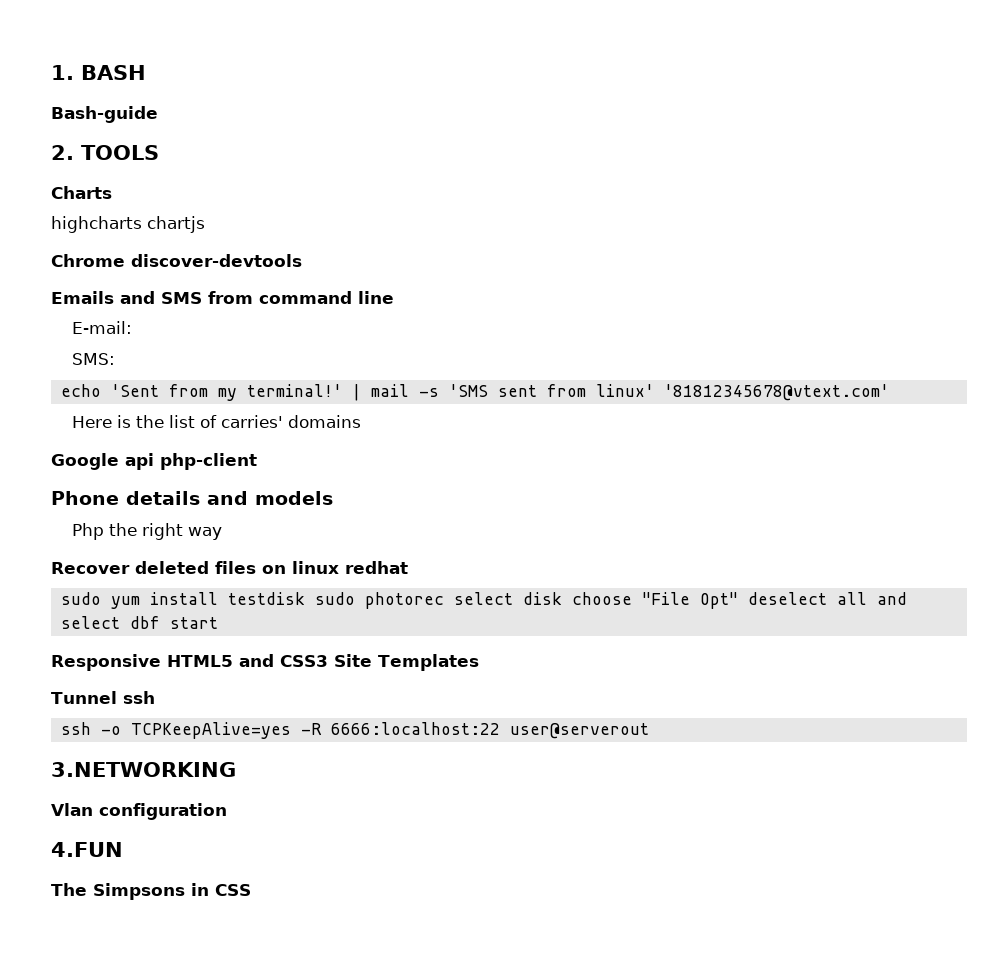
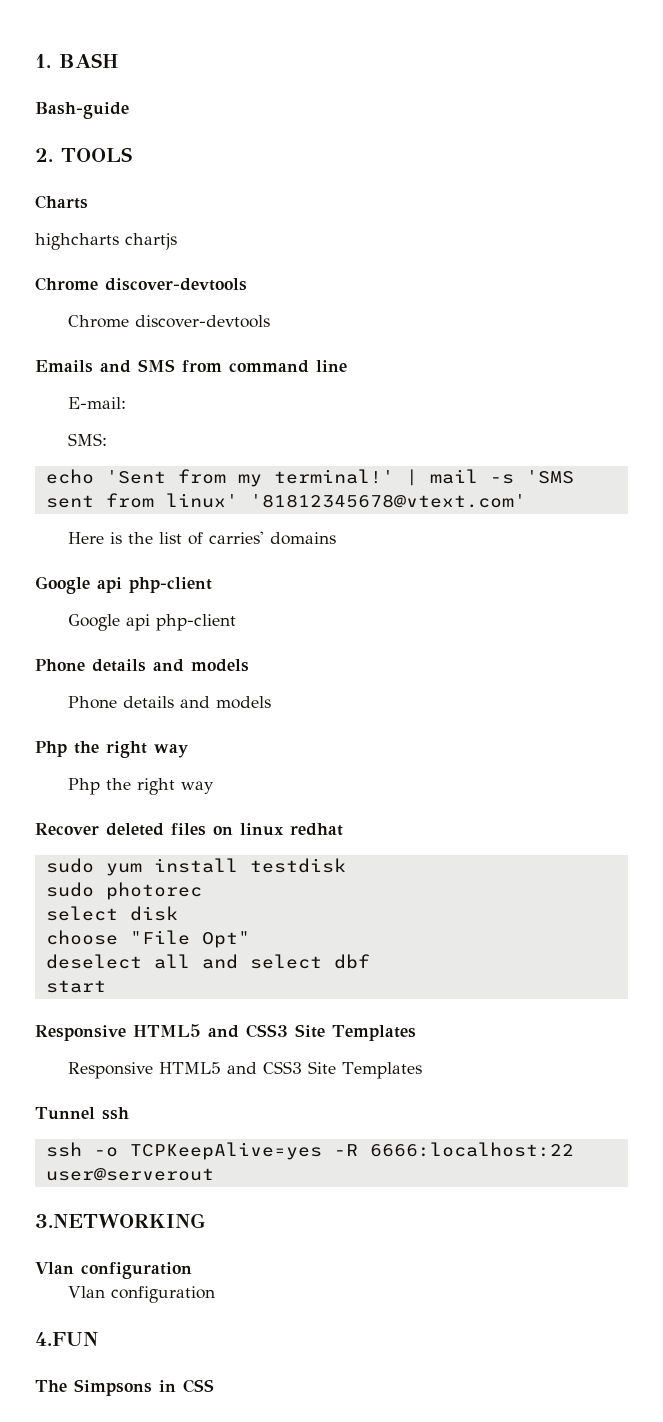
(302, 260) none -> [67,315,270,328] // Chrome discover-devtools
[51,491,333,505] // Phone details and models -> [67,614,236,631] [35,659,249,672] [67,696,271,709] [35,741,188,758] // Google api php-client // Phone details and models // Phone details and models // Php the right way
(305, 598) none -> (346, 865) //
(444, 600) none -> (202, 891) //
(562, 598) none -> (178, 913) //
(738, 600) none -> (250, 939) //
(160, 622) none -> (370, 961) //
(479, 662) none -> [67,1061,422,1079] // Responsive HTML5 and CSS3 Site Templates
(227, 811) none -> [67,1286,215,1303] // Vlan configuration

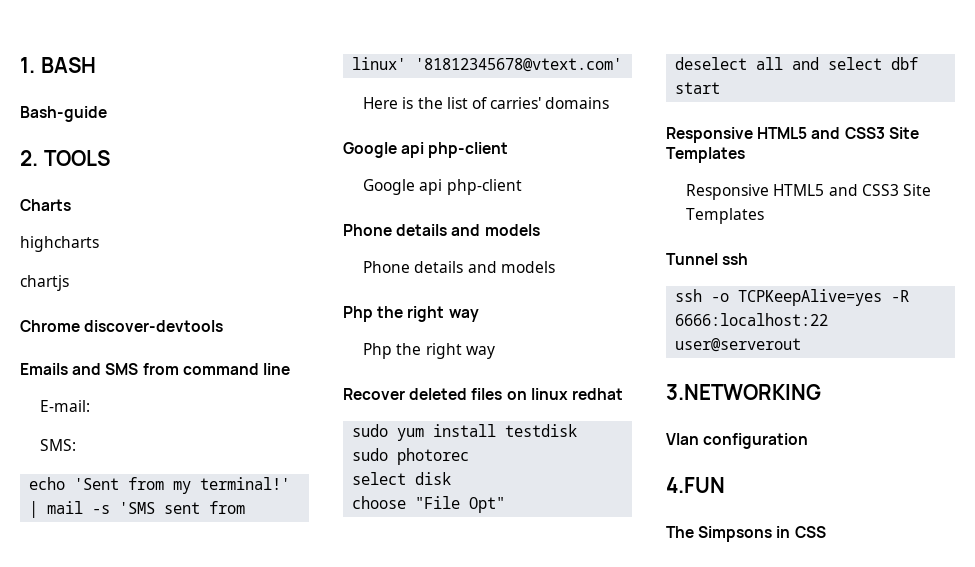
(119, 241) none -> (99, 244) //
[67,315,270,328] // Chrome discover-devtools -> (224, 326) none
[67,1286,215,1303] // Vlan configuration -> (809, 441) none

